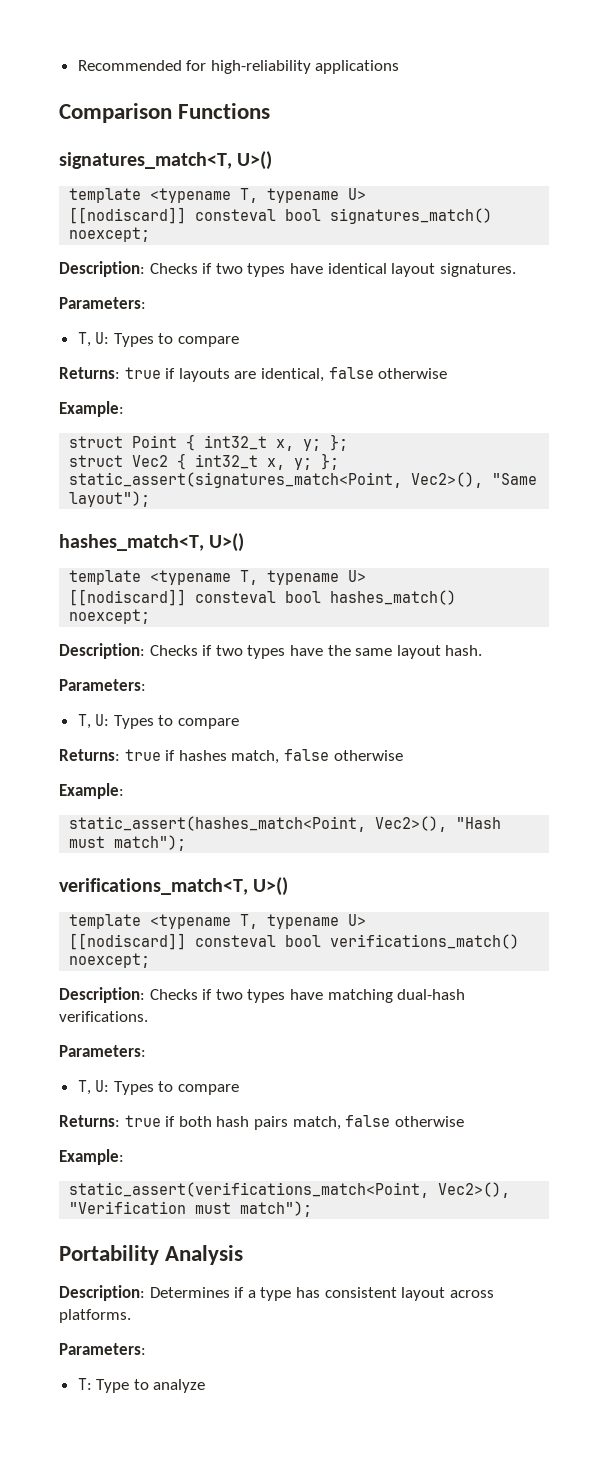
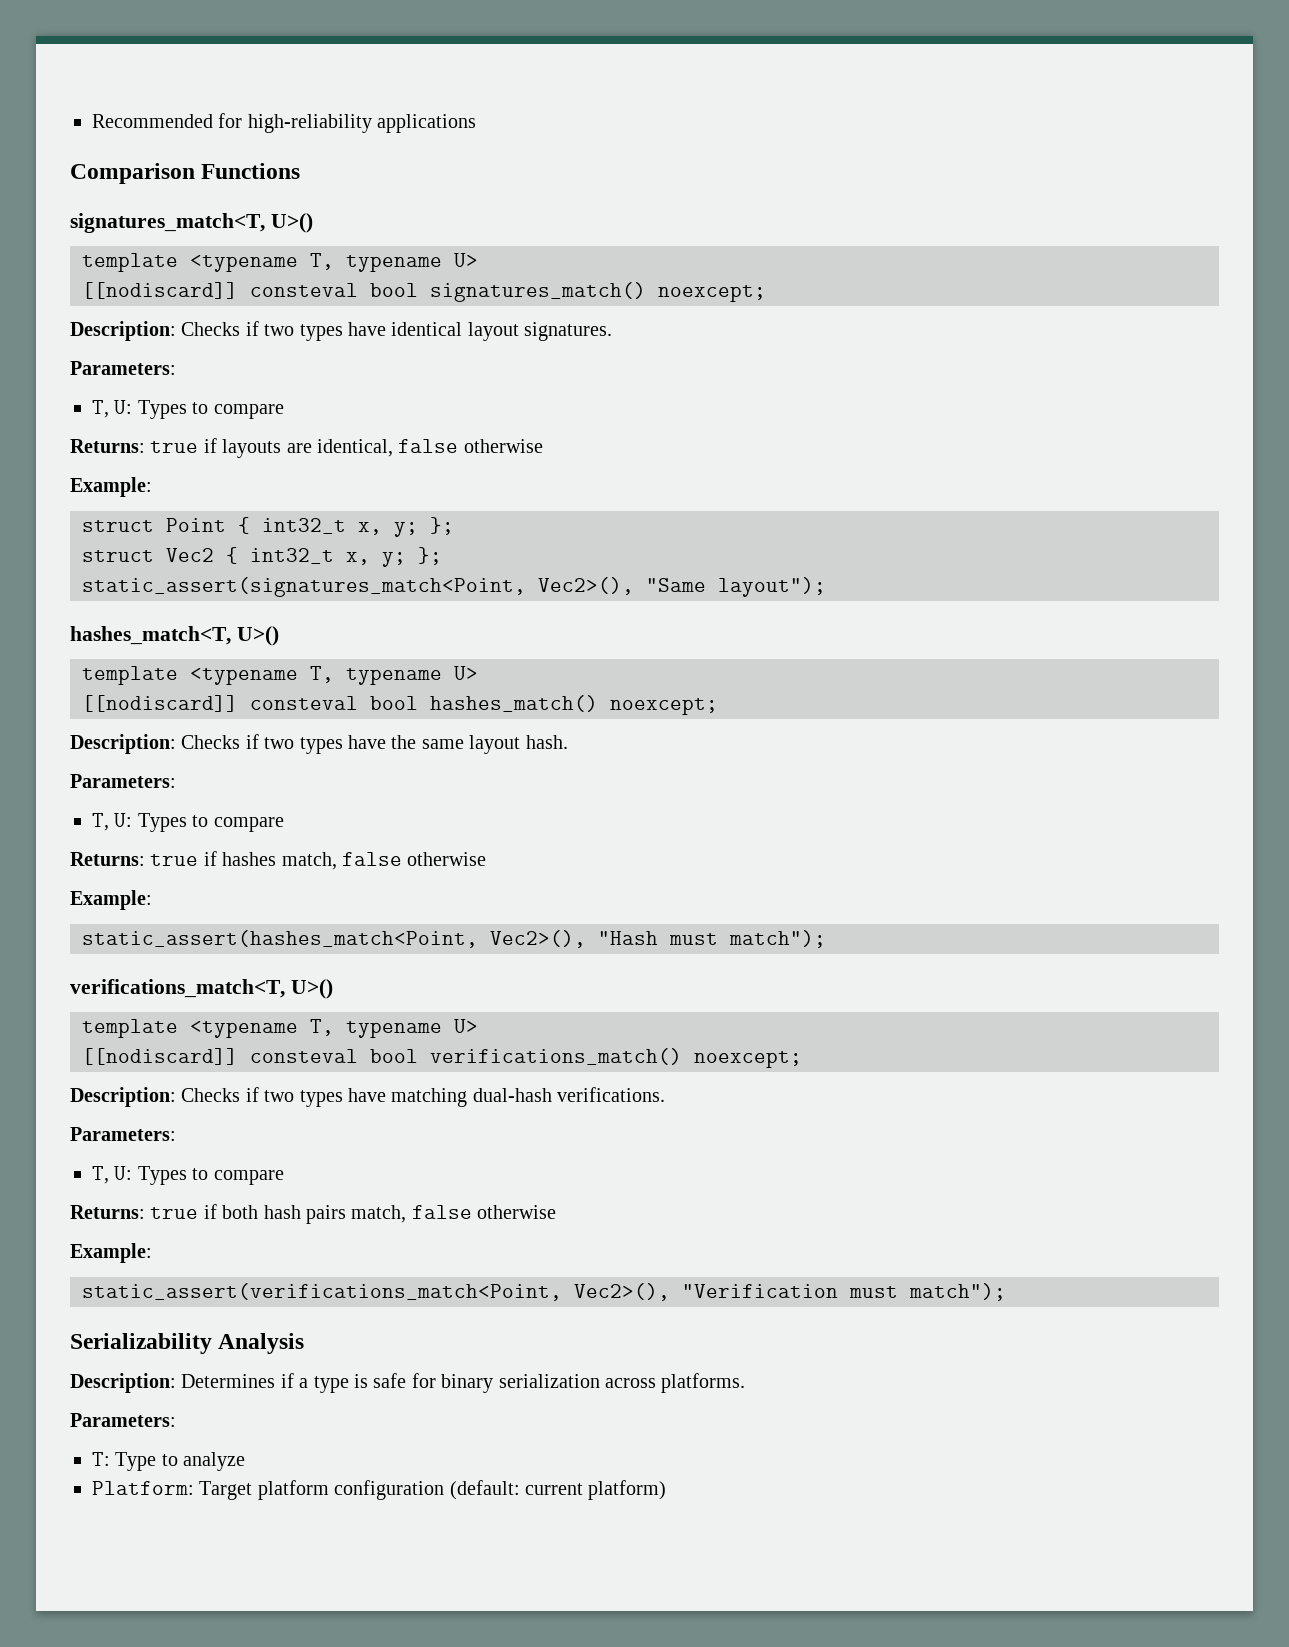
[59,1245,159,1265] Portability -> [70,1333,212,1354] Serializability
[295,1287,446,1301] has consistent layout -> [354,1373,600,1393] is safe for binary serialization
(206, 1386) none -> [92,1480,667,1500] // Platform: Target platform configuration (default: current platform)

